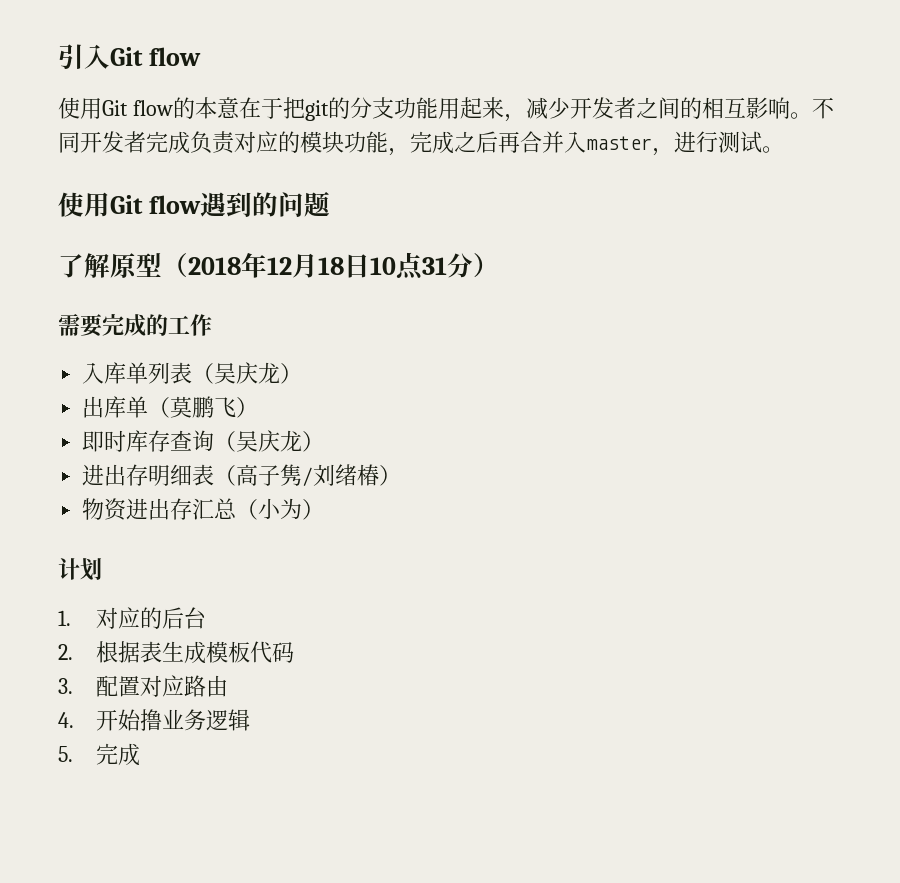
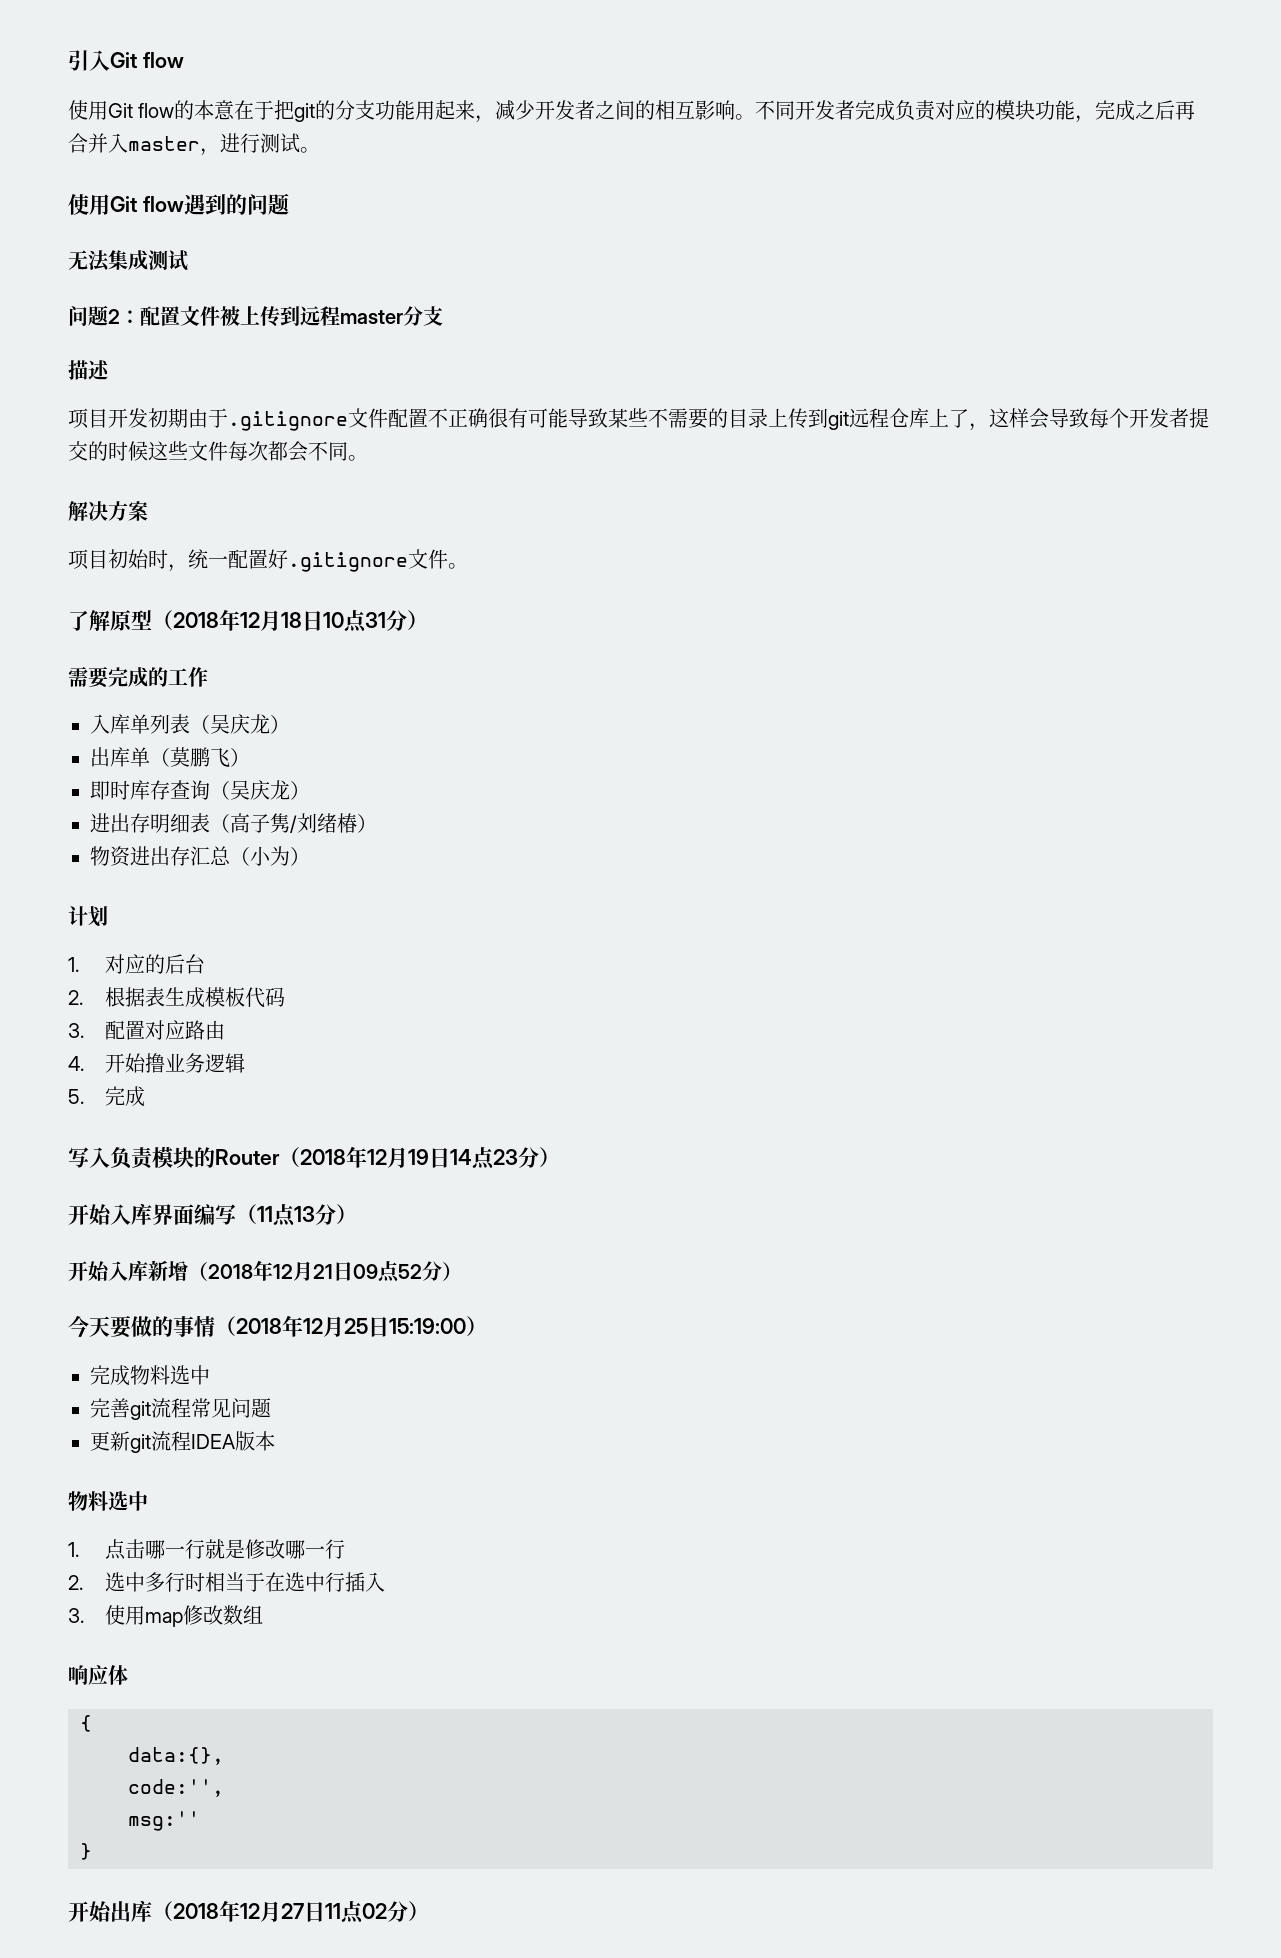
(330, 204) none -> [68,250,188,272] [68,305,443,327] [68,360,110,380] [68,408,1209,431] [68,441,368,462] [68,501,148,521] [68,549,468,572] // 无法集成测试 // 问题2：配置文件被上传到远程master分支 // 描述 // 项目开发初期由于.gitignore文件配置不正确很有可能导致某些不需要的目录上传到git远程仓库上了，这样会导致每个开发者提交的时候这些文件每次都会不同。 // 解决方案 // 项目初始时，统一配置好.gitignore文件。
(140, 754) none -> [68,1146,560,1170] [68,1203,357,1227] [68,1260,462,1283] [68,1315,487,1338] [90,1365,210,1386] [90,1398,271,1420] [90,1431,275,1453] [68,1491,148,1511] [68,1539,346,1560] [68,1572,386,1592] [68,1605,264,1627] [68,1665,128,1685] [80,1715,92,1732] [128,1747,224,1765] [128,1779,224,1797] [128,1811,200,1831] [80,1843,92,1860] [68,1900,429,1924] // 写入负责模块的Router（2018年12月19日14点23分） // 开始入库界面编写（11点13分） // 开始入库新增（2018年12月21日09点52分） // 今天要做的事情（2018年12月25日15:19:00） // 完成物料选中 // 完善git流程常见问题 // 更新git流程IDEA版本 // 物料选中 // 1.点击哪一行就是修改哪一行 // 2.选中多行时相当于在选中行插入 // 3.使用map修改数组 // 响应体 // { // data:{}, // code:'', // msg:'' // } // 开始出库（2018年12月27日11点02分）

